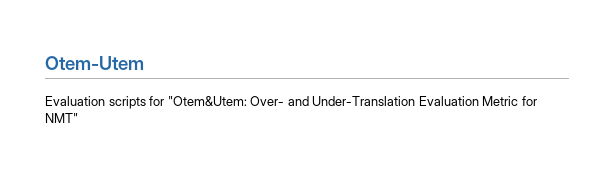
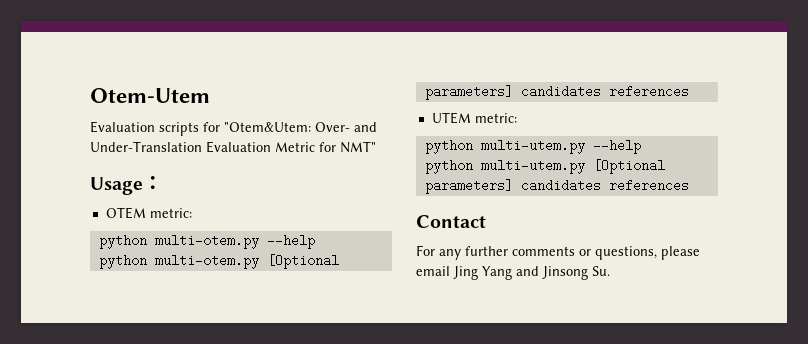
(78, 118) none -> [90,176,163,195] [105,207,192,219] [98,234,315,249] [98,254,339,269] [424,85,689,100] [431,112,517,124] [424,139,641,154] [424,159,665,174] [424,179,689,194] [416,215,486,228] [416,245,700,260] [416,266,610,280] // Usage： // OTEM metric: // python multi-otem.py --help // python multi-otem.py [Optional parameters] candidates references // UTEM metric: // python multi-utem.py --help // python multi-utem.py [Optional parameters] candidates references // Contact // For any further comments or questions, please email Jing Yang and Jinsong Su.

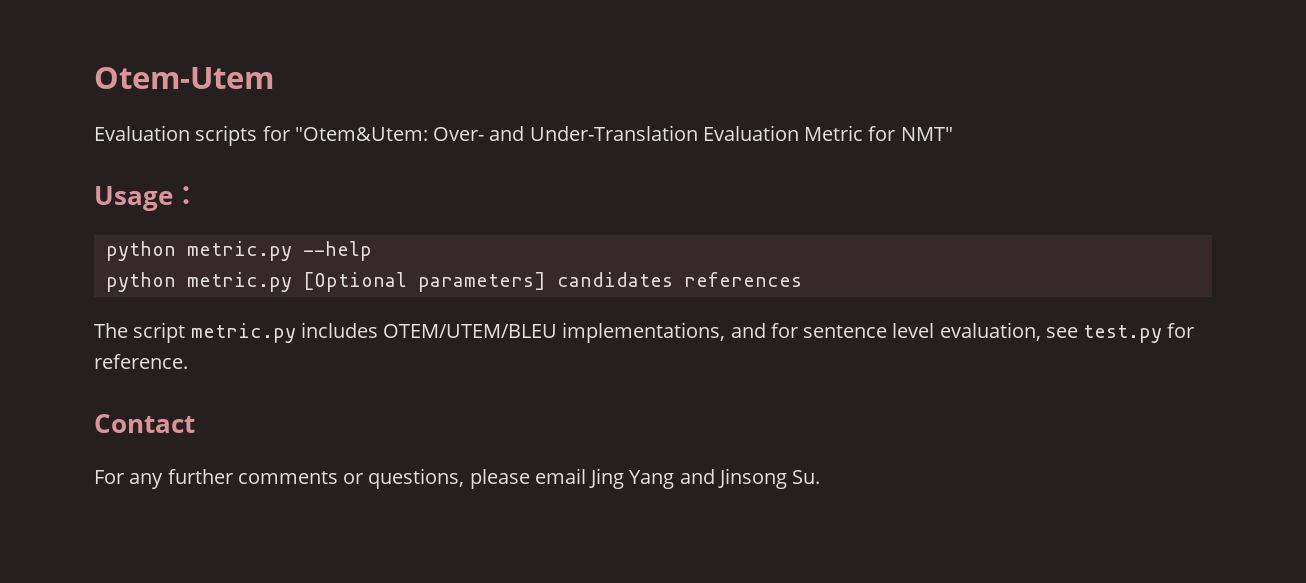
[105,207,192,219] [98,234,315,249] [98,254,339,269] [424,85,689,100] [431,112,517,124] [424,139,641,154] [424,159,665,174] [424,179,689,194] // OTEM metric: // python multi-otem.py --help // python multi-otem.py [Optional parameters] candidates references // UTEM metric: // python multi-utem.py --help // python multi-utem.py [Optional parameters] candidates references -> [105,241,372,261] [105,272,802,292] [94,322,1195,343] [94,354,188,369] // python metric.py --help // python metric.py [Optional parameters] candidates references // The script metric.py includes OTEM/UTEM/BLEU implementations, and for sentence level evaluation, see test.py for reference.

